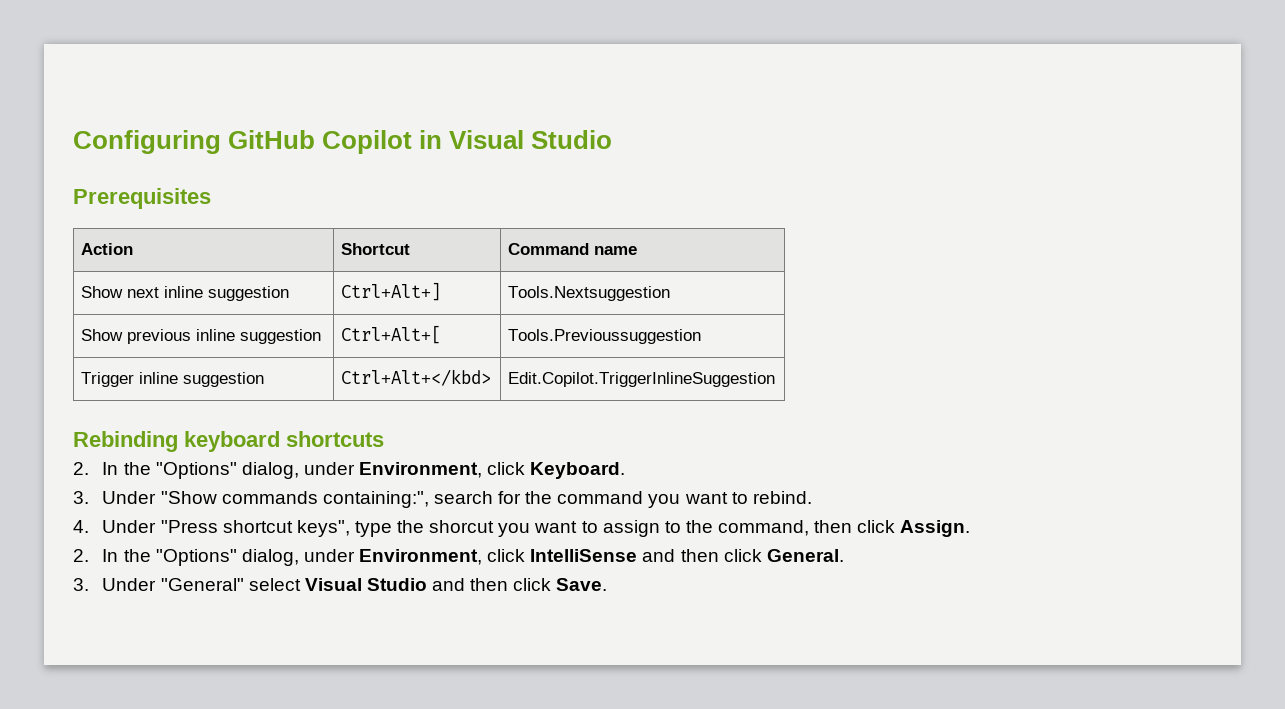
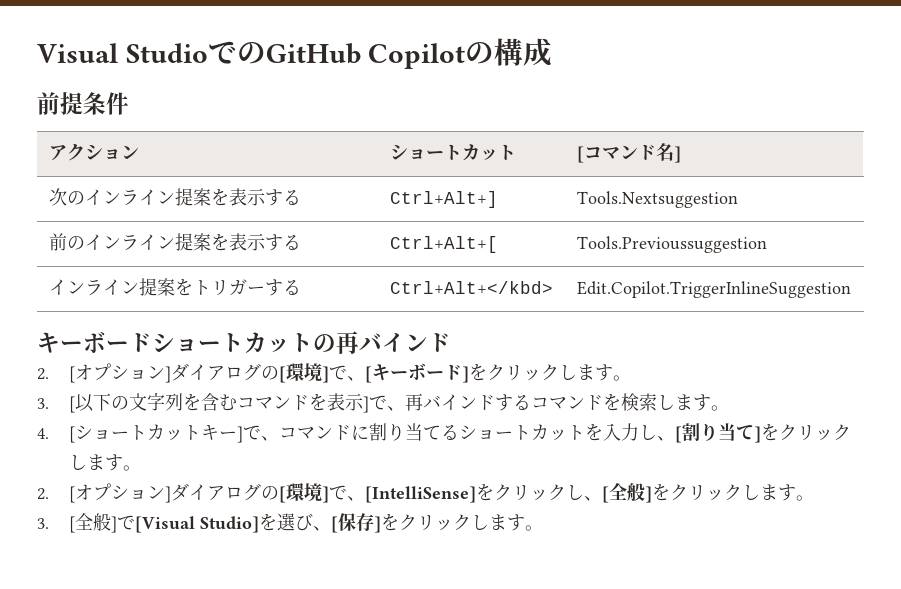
[73,130,613,154] [73,188,211,209] [81,243,134,255] [341,243,411,255] [508,243,638,255] [81,286,290,301] [341,282,442,301] [508,286,671,301] [81,329,322,344] [341,325,442,344] [508,329,702,344] [81,372,265,387] [341,369,492,386] [508,372,776,387] [73,431,384,452] [73,462,626,479] [73,491,812,508] [73,520,971,537] [73,549,844,566] [73,578,608,591] Configuring GitHub Copilot in Visual Studio // Prerequisites // Action | Shortcut | Command name // Show next inline suggestion | Ctrl+Alt+] | Tools.Nextsuggestion // Show previous inline suggestion | Ctrl+Alt+[ | Tools.Previoussuggestion // Trigger inline suggestion | Ctrl+Alt+</kbd> | Edit.Copilot.TriggerInlineSuggestion // Rebinding keyboard shortcuts // 2. In the "Options" dialog, under Environment, click Keyboard. // 3. Under "Show commands containing:", search for the command you want to rebind. // 4. Under "Press shortcut keys", type the shorcut you want to assign to the command, then click Assign. // 2. In the "Options" dialog, under Environment, click IntelliSense and then click General. // 3. Under "General" select Visual Studio and then click Save. -> [37,38,553,69] [37,92,129,115] [48,143,139,161] [389,144,516,161] [576,143,681,163] [48,188,301,206] [389,191,498,208] [576,191,738,208] [48,233,301,251] [389,236,498,253] [576,236,767,253] [48,278,301,296] [389,281,553,294] [576,281,851,298] [37,331,451,355] [37,363,631,383] [37,392,729,413] [37,423,851,443] [68,454,141,471] [37,483,814,503] [37,513,543,533] Visual StudioでのGitHub Copilotの構成 // 前提条件 // アクション | ショートカット | [コマンド名] // 次のインライン提案を表示する | Ctrl+Alt+] | Tools.Nextsuggestion // 前のインライン提案を表示する | Ctrl+Alt+[ | Tools.Previoussuggestion // インライン提案をトリガーする | Ctrl+Alt+</kbd> | Edit.Copilot.TriggerInlineSuggestion // キーボードショートカットの再バインド // 2. [オプション]ダイアログの[環境]で、[キーボード]をクリックします。 // 3. [以下の文字列を含むコマンドを表示]で、再バインドするコマンドを検索します。 // 4. [ショートカットキー]で、コマンドに割り当てるショートカットを入力し、[割り当て]をクリックします。 // 2. [オプション]ダイアログの[環境]で、[IntelliSense]をクリックし、[全般]をクリックします。 // 3. [全般]で[Visual Studio]を選び、[保存]をクリックします。

